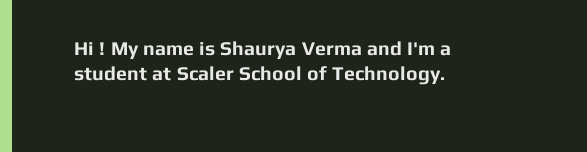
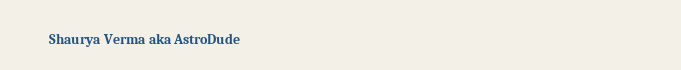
[74,41,452,60] [74,66,446,85] Hi ! My name is Shaurya Verma and I'm a student at Scaler School of Technology. -> [49,33,241,47] Shaurya Verma aka AstroDude

